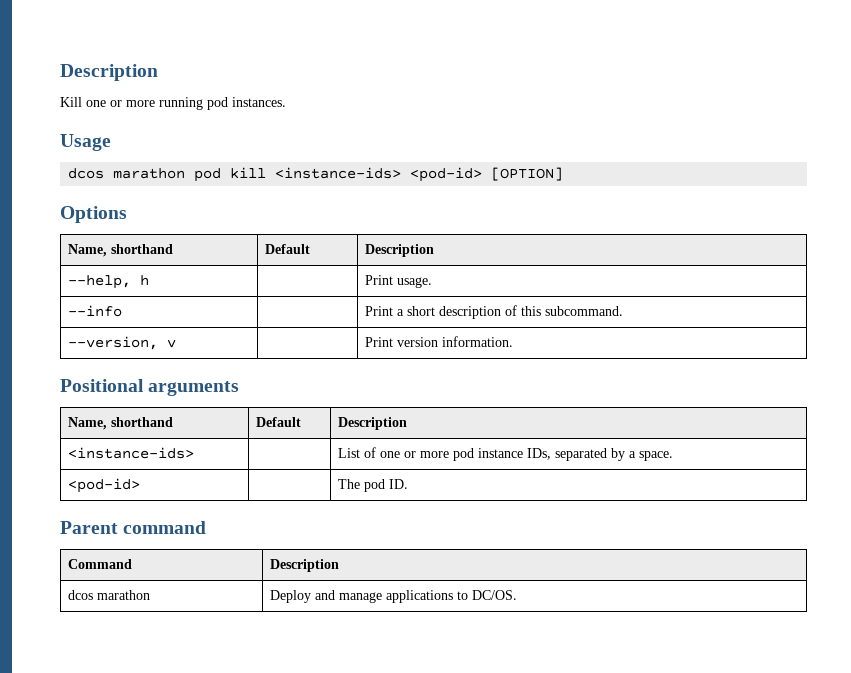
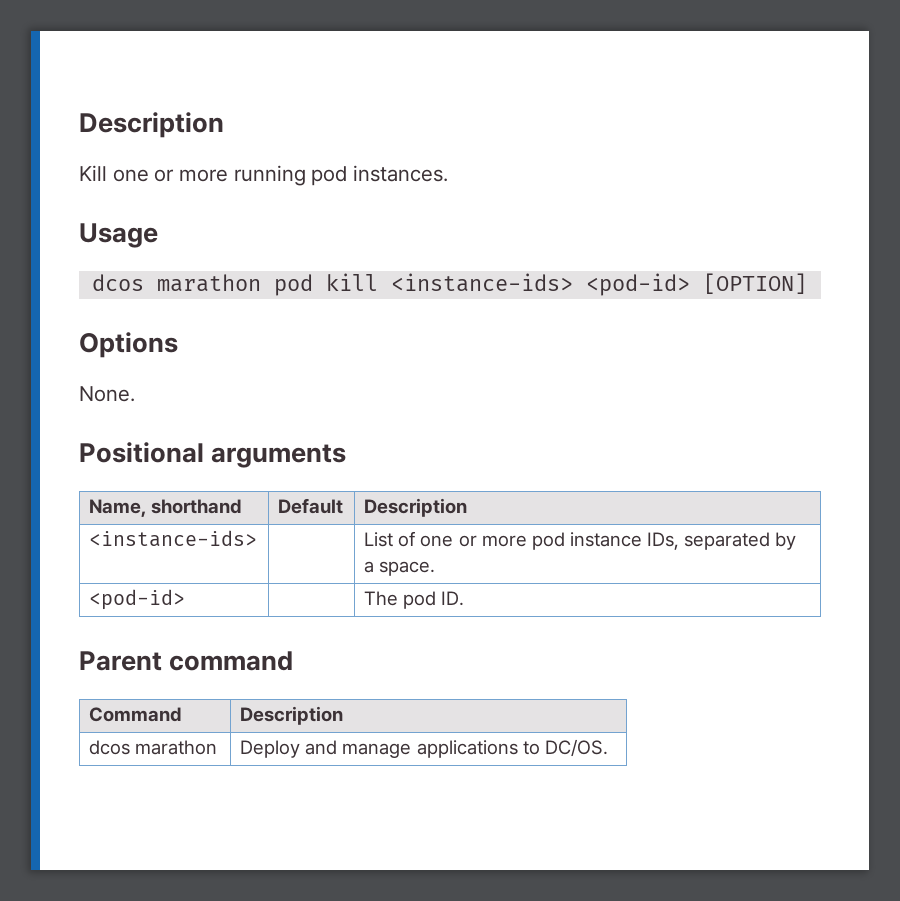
[68,244,174,257] [265,244,311,254] [365,244,435,257] [68,275,150,289] [365,275,433,288] [68,305,123,317] [365,305,624,319] [68,336,177,350] [365,336,514,347] // Name, shorthand | Default | Description // --help, h | | Print usage. // --info | | Print a short description of this subcommand. // --version, v | | Print version information. -> [79,386,135,402] // None.

